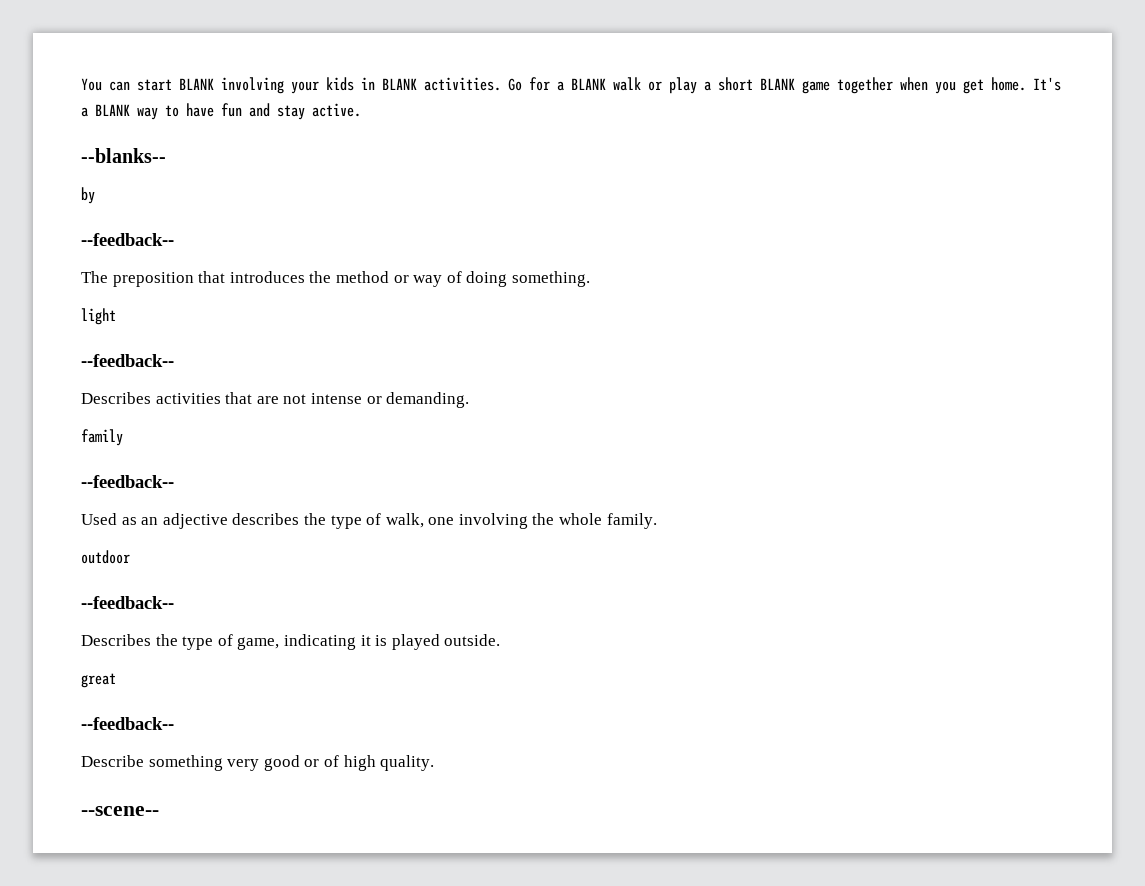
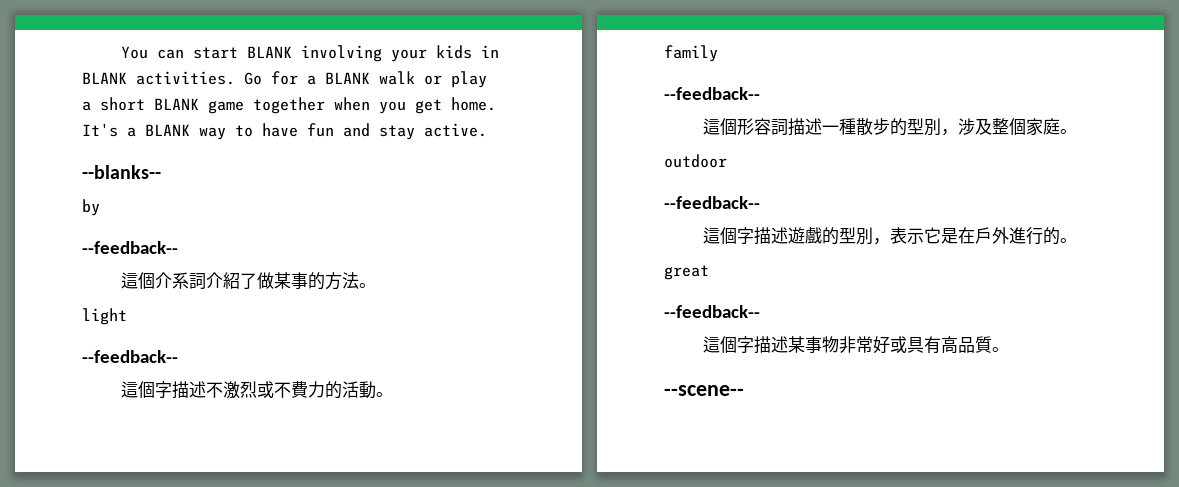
[81,271,590,287] [81,308,116,325] [81,354,174,367] [81,392,470,408] [81,429,123,446] [81,475,174,488] [81,513,657,529] [81,550,130,564] [81,596,174,609] [81,634,501,650] [81,673,116,688] [81,717,174,730] [81,755,435,771] The preposition that introduces the method or way of doing something. // light // --feedback-- // Describes activities that are not intense or demanding. // family // --feedback-- // Used as an adjective describes the type of walk, one involving the whole family. // outdoor // --feedback-- // Describes the type of game, indicating it is played outside. // great // --feedback-- // Describe something very good or of high quality. -> [121,272,377,290] [82,308,127,325] [82,350,178,363] [121,381,394,399] [664,45,718,62] [664,87,760,100] [703,118,1078,136] [664,154,727,168] [664,196,760,209] [703,227,1078,245] [664,265,709,280] [664,305,760,318] [703,336,1010,354] 這個介系詞介紹了做某事的方法。 // light // --feedback-- // 這個字描述不激烈或不費力的活動。 // family // --feedback-- // 這個形容詞描述一種散步的型別，涉及整個家庭。 // outdoor // --feedback-- // 這個字描述遊戲的型別，表示它是在戶外進行的。 // great // --feedback-- // 這個字描述某事物非常好或具有高品質。

